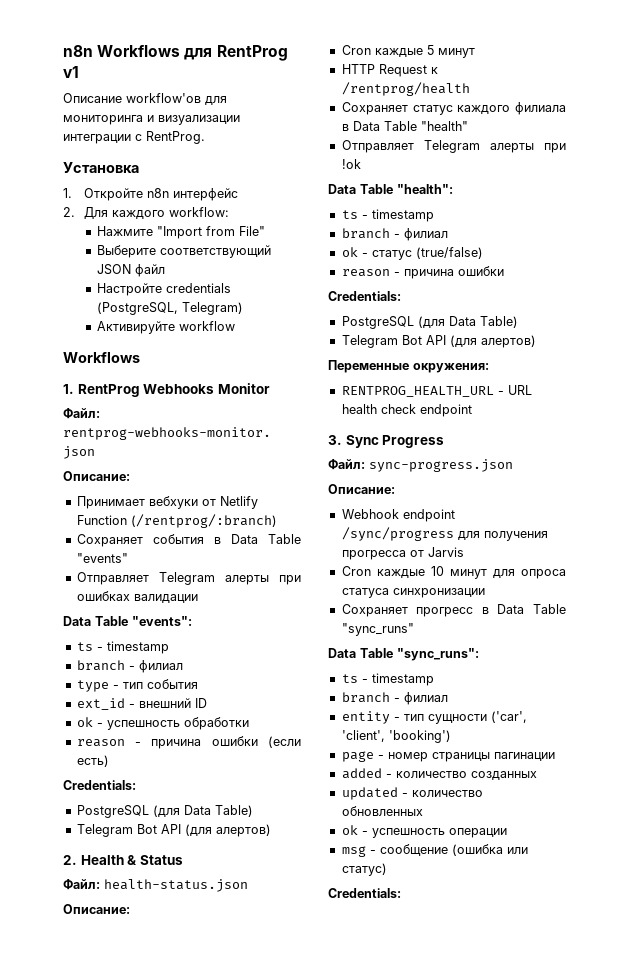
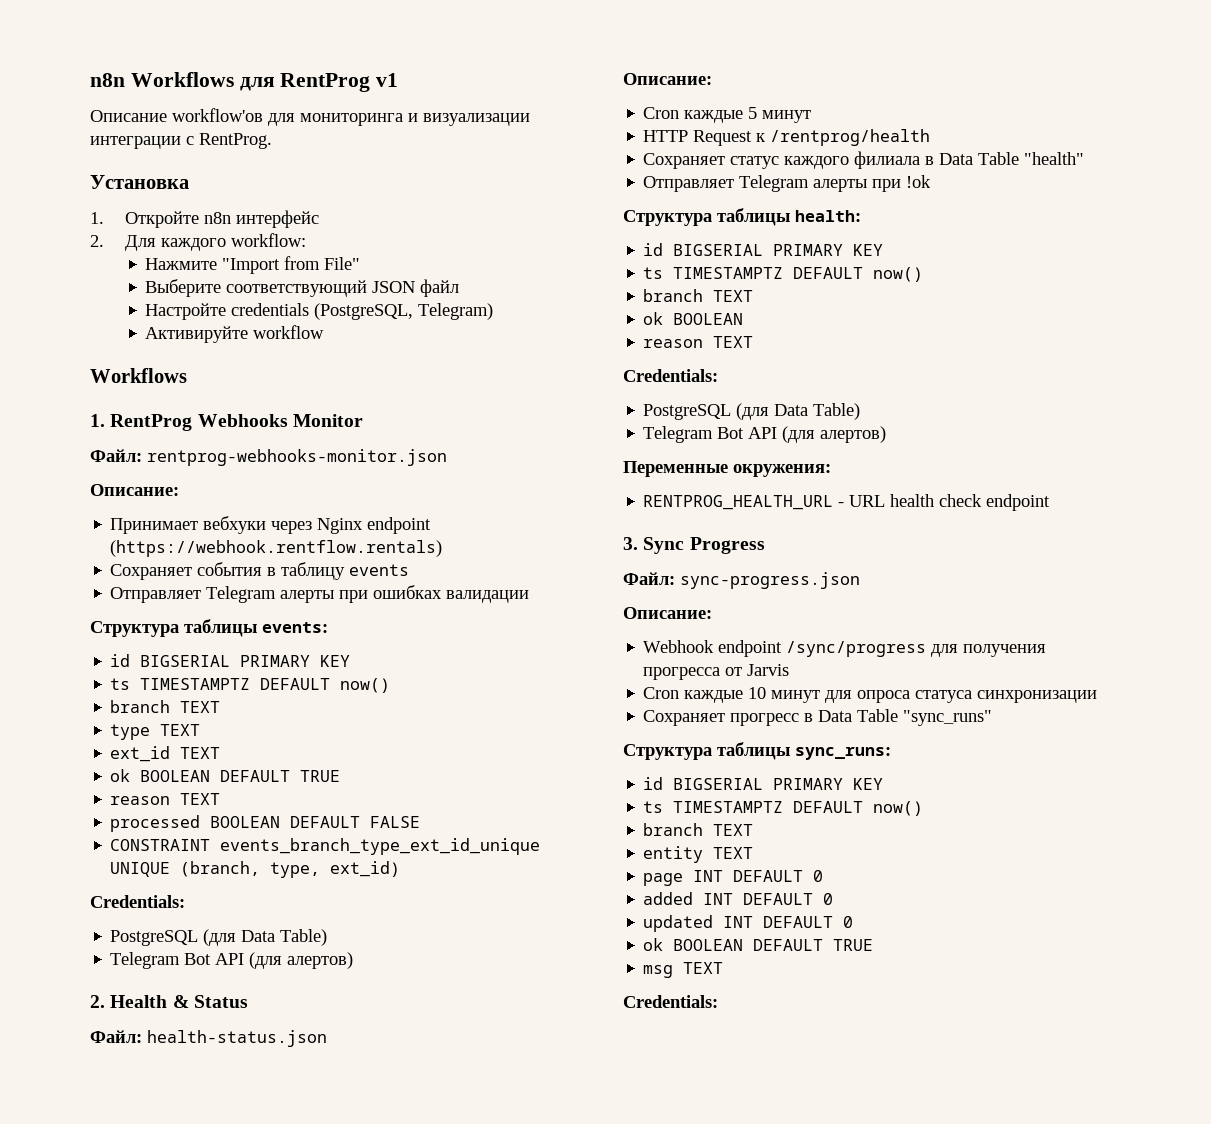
[201,496,258,509] [76,514,277,528] от Netlify Function (/rentprog/:branch) -> [271,517,432,534] [110,540,443,557] через Nginx endpoint (https://webhook.rentflow.rentals)
[230,534,301,544] [76,553,128,563] Data Table "events" -> [281,562,410,580] таблицу events
[63,616,192,626] [76,641,169,654] [76,660,183,673] Data Table "events": // ts - timestamp // branch - филиал -> [90,619,328,637] [110,654,351,667] [110,678,391,693] [110,700,221,713] Структура таблицы events: // id BIGSERIAL PRIMARY KEY // ts TIMESTAMPTZ DEFAULT now() // branch TEXT
[112,679,198,689] [76,698,207,710] [76,717,249,730] [76,736,301,749] [76,755,109,767] - тип события // ext_id - внешний ID // ok - успешность обработки // reason - причина ошибки (если есть) -> [160,724,201,736] [110,746,221,762] [110,769,341,782] [110,793,221,805] [110,815,421,832] [110,838,541,855] [110,861,401,878] TEXT // ext_id TEXT // ok BOOLEAN DEFAULT TRUE // reason TEXT // processed BOOLEAN DEFAULT FALSE // CONSTRAINT events_branch_type_ext_id_unique UNIQUE (branch, type, ext_id)
[328,184,453,194] [341,209,434,222] [341,228,448,241] [341,247,483,260] [341,266,504,279] Data Table "health": // ts - timestamp // branch - филиал // ok - статус (true/false) // reason - причина ошибки -> [623,208,861,226] [643,243,884,256] [643,267,924,282] [643,289,754,302] [643,312,744,325] [643,336,754,348] Структура таблицы health: // id BIGSERIAL PRIMARY KEY // ts TIMESTAMPTZ DEFAULT now() // branch TEXT // ok BOOLEAN // reason TEXT
[328,648,479,661] [341,673,434,686] [341,692,448,705] Data Table "sync_runs": // ts - timestamp // branch - филиал -> [623,742,891,760] [643,777,884,790] [643,801,924,816] [643,823,754,836] Структура таблицы sync_runs: // id BIGSERIAL PRIMARY KEY // ts TIMESTAMPTZ DEFAULT now() // branch TEXT
[393,711,527,724] [341,730,451,743] [341,751,555,762] [341,768,537,780] [341,787,483,800] [341,806,423,816] [341,825,507,838] [341,844,528,857] [341,863,387,876] - тип сущности ('car', 'client', 'booking') // page - номер страницы пагинации // added - количество созданных // updated - количество обновленных // ok - успешность операции // msg - сообщение (ошибка или статус) -> [713,847,754,859] [643,870,824,886] [643,892,834,905] [643,915,854,932] [643,938,874,951] [643,962,724,978] TEXT // page INT DEFAULT 0 // added INT DEFAULT 0 // updated INT DEFAULT 0 // ok BOOLEAN DEFAULT TRUE // msg TEXT

